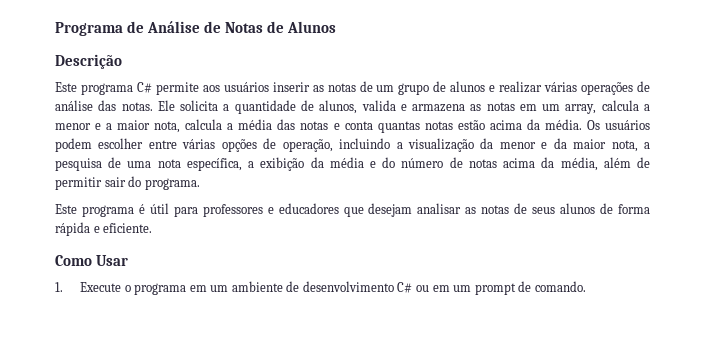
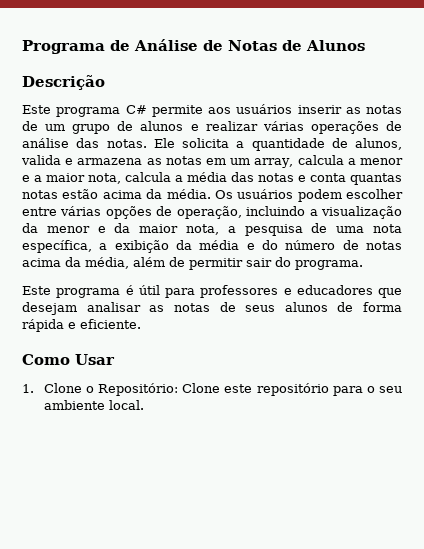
[80,281,586,295] Execute o programa em um ambiente de desenvolvimento C# ou em um prompt de comando. -> [43,383,403,396] [43,400,144,410] Clone o Repositório: Clone este repositório para o seu ambiente local.

